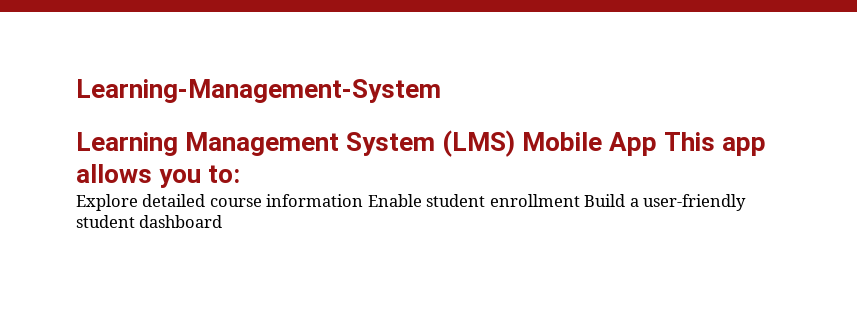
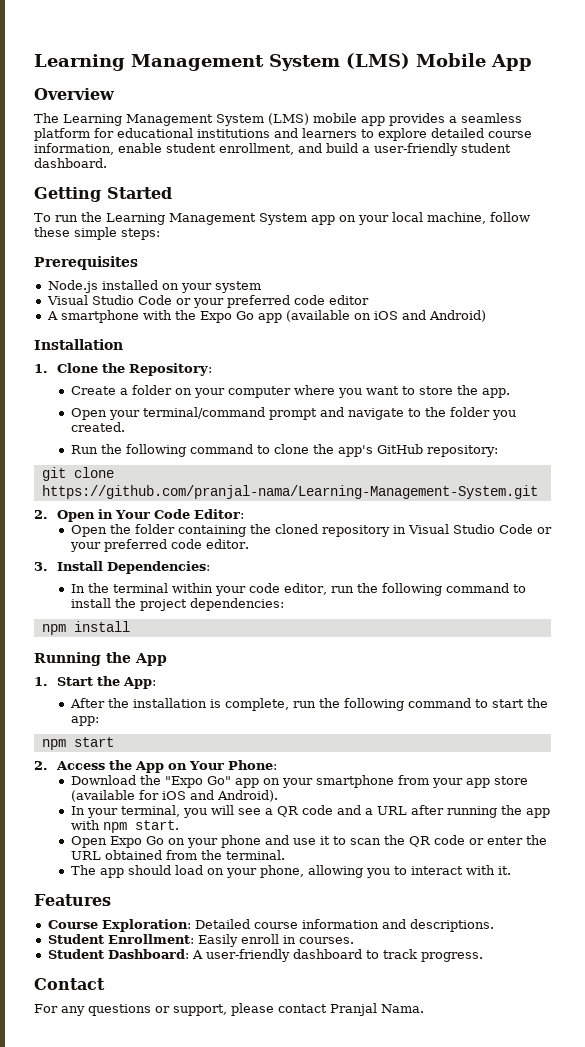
[76,79,441,103] Learning-Management-System // -> (34, 62) none
[664,132,767,156] [76,164,241,188] [76,194,747,211] [76,215,223,228] This app allows you to: // Explore detailed course information Enable student enrollment Build a user-friendly student dashboard -> [34,88,115,100] [34,113,522,126] [34,128,532,141] [34,143,511,156] [34,158,107,168] [34,187,172,202] [34,212,530,225] [34,227,160,240] [34,256,138,270] [47,280,261,293] [46,295,369,308] [46,310,486,323] [34,339,123,350] [34,363,212,376] [70,385,510,398] [70,407,516,420] [70,422,125,432] [70,444,498,457] [41,467,114,481] [41,485,538,499] [34,509,244,522] [70,524,552,537] [69,539,249,552] [34,561,210,574] [70,583,526,596] [70,598,284,611] [41,621,130,635] [34,652,167,666] [34,676,156,689] [69,698,548,711] [70,716,99,726] [41,737,114,750] [34,760,277,773] [70,775,528,788] [70,790,278,802] [70,805,550,818] [70,820,179,833] [70,835,547,848] [70,850,285,860] [70,865,511,878] [34,894,111,906] [47,919,494,932] [47,934,354,947] [47,949,483,962] [34,978,105,990] [34,1003,424,1016] // Overview // The Learning Management System (LMS) mobile app provides a seamless platform for educational institutions and learners to explore detailed course information, enable student enrollment, and build a user-friendly student dashboard. // Getting Started // To run the Learning Management System app on your local machine, follow these simple steps: // Prerequisites // Node.js installed on your system // Visual Studio Code or your preferred code editor // A smartphone with the Expo Go app (available on iOS and Android) // Installation // 1. Clone the Repository: // Create a folder on your computer where you want to store the app. // Open your terminal/command prompt and navigate to the folder you created. // Run the following command to clone the app's GitHub repository: // git clone https://github.com/pranjal-nama/Learning-Management-System.git // 2. Open in Your Code Editor: // Open the folder containing the cloned repository in Visual Studio Code or your preferred code editor. // 3. Install Dependencies: // In the terminal within your code editor, run the following command to install the project dependencies: // npm install // Running the App // 1. Start the App: // After the installation is complete, run the following command to start the app: // npm start // 2. Access the App on Your Phone: // Download the "Expo Go" app on your smartphone from your app store (available for iOS and Android). // In your terminal, you will see a QR code and a URL after running the app with npm start. // Open Expo Go on your phone and use it to scan the QR code or enter the URL obtained from the terminal. // The app should load on your phone, allowing you to interact with it. // Features // Course Exploration: Detailed course information and descriptions. // Student Enrollment: Easily enroll in courses. // Student Dashboard: A user-friendly dashboard to track progress. // Contact // For any questions or support, please contact Pranjal Nama.

